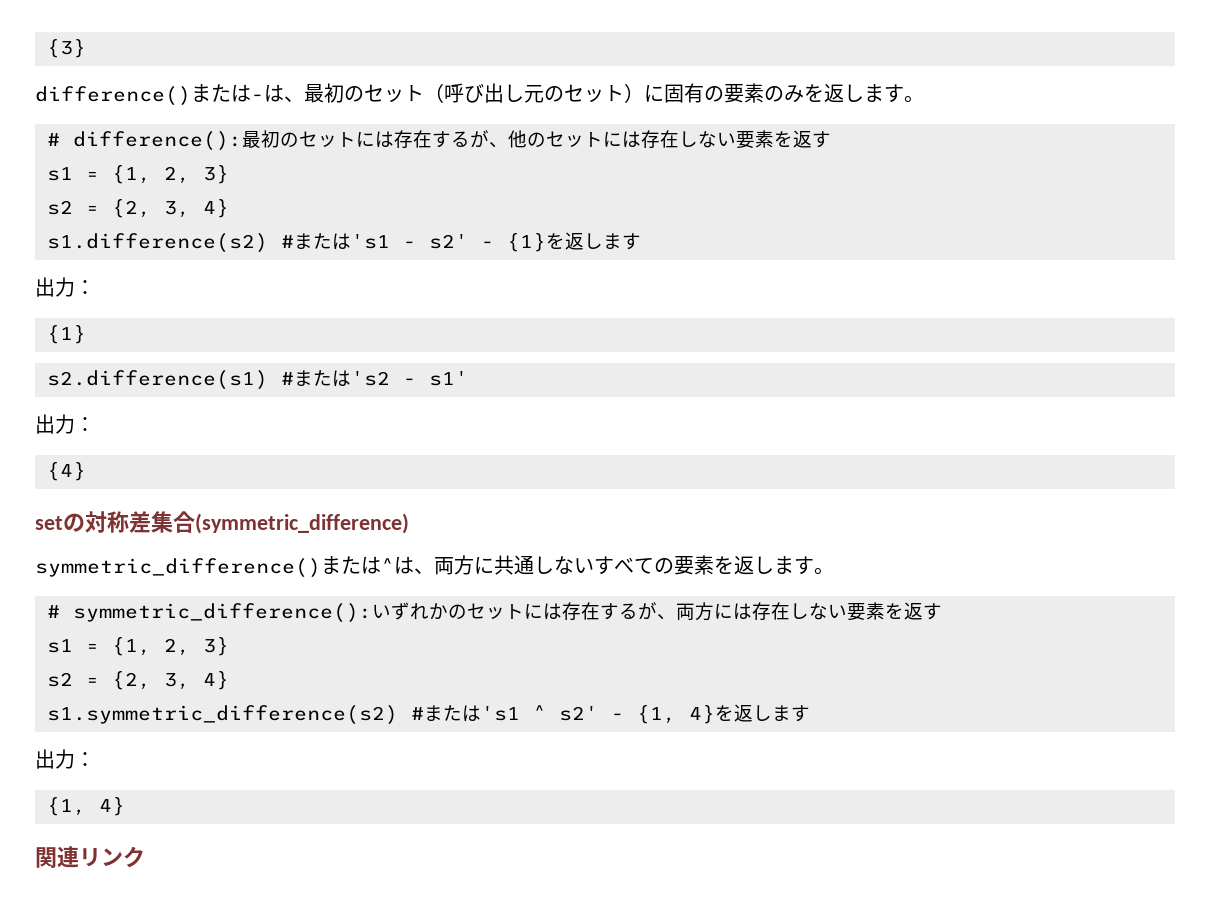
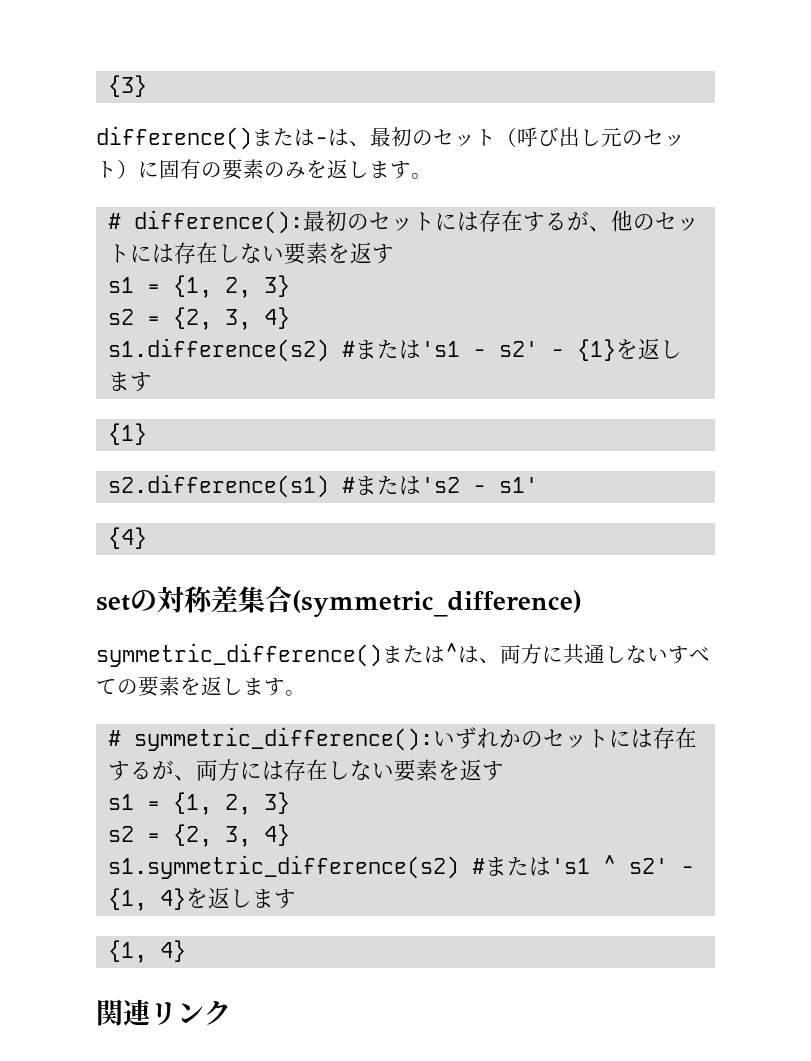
[35,277,95,297] // 出力： -> (153, 382) none
[35,414,95,434] // 出力： -> (539, 485) none
[35,749,95,769] // 出力： -> (297, 899) none

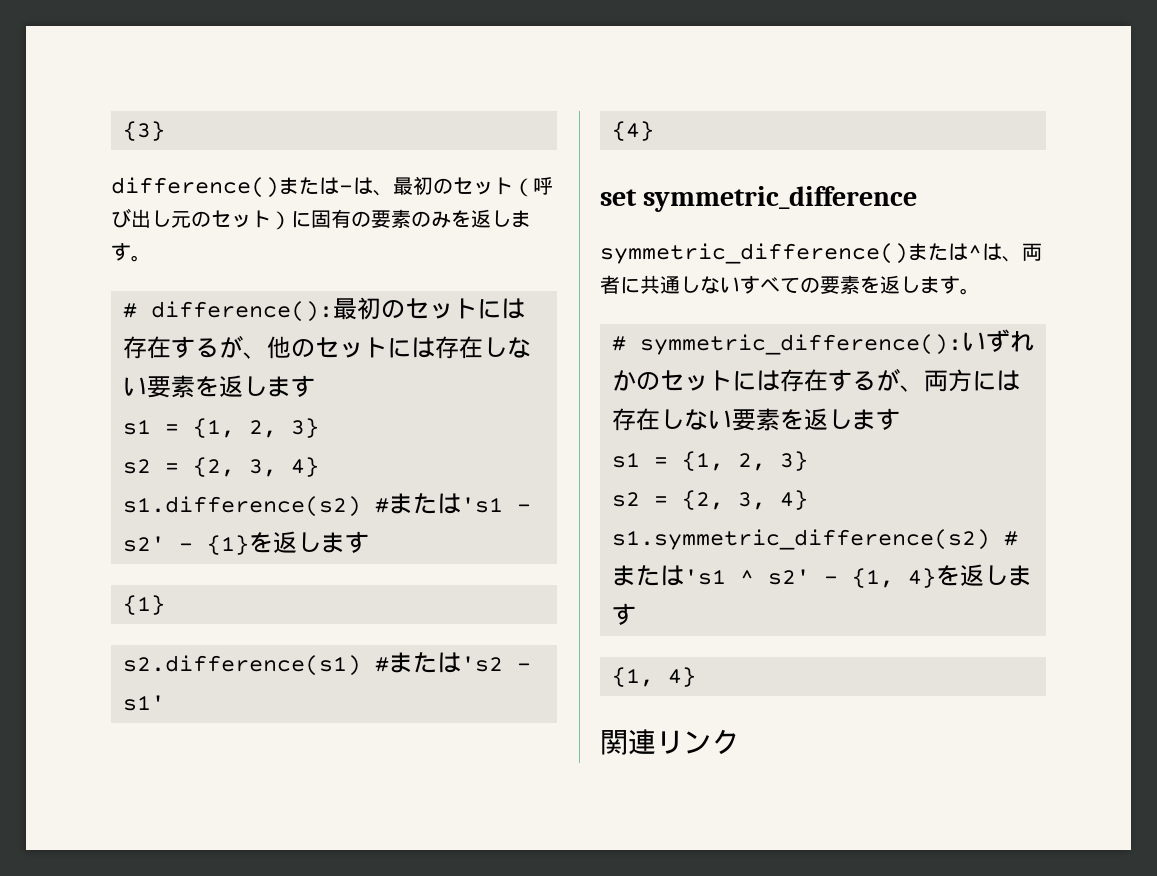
(373, 253) none -> [243,376,291,397] しま
[130,586,582,617] の対称差集合(symmetric_difference) -> [643,186,918,212] symmetric_difference
[521,644,542,664] 方 -> [600,275,620,294] 者
(483, 770) none -> [828,409,876,430] しま

